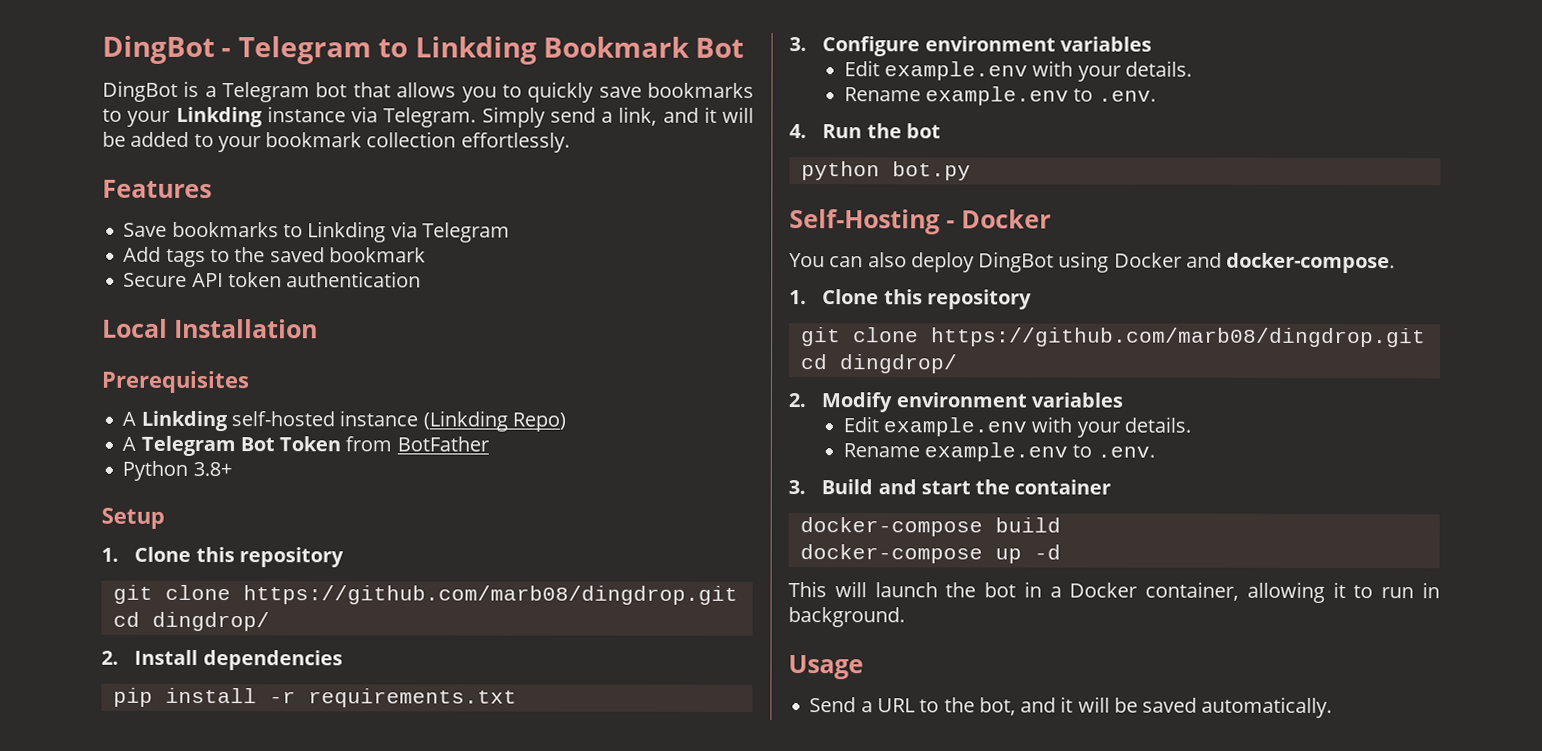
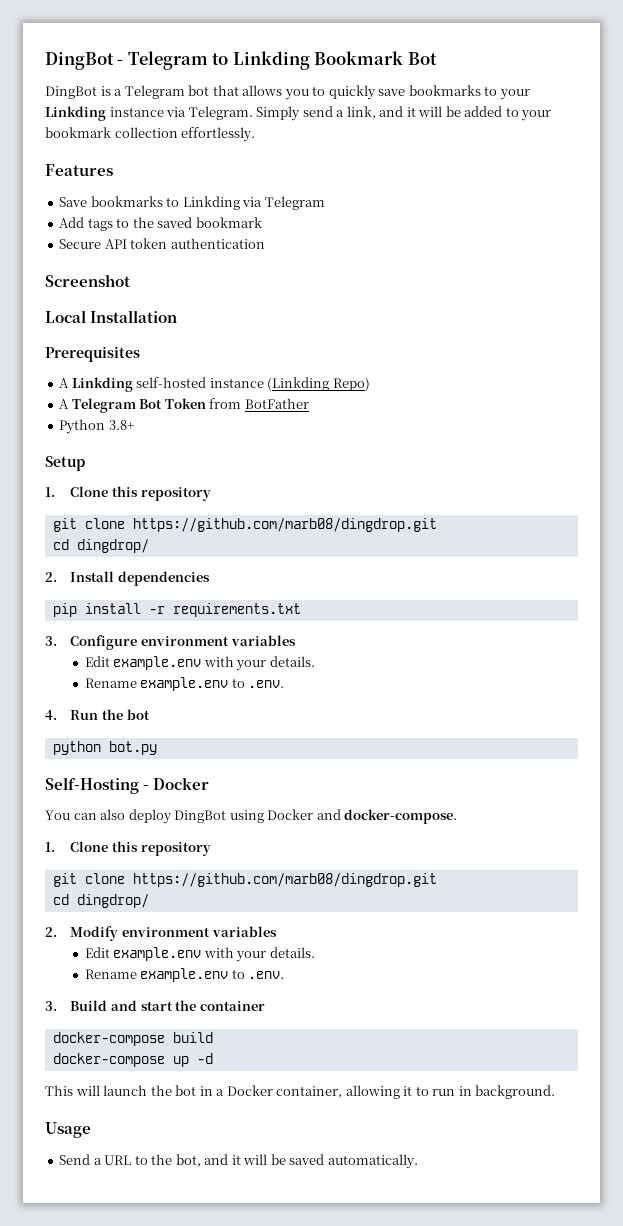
(422, 279) none -> [45,274,130,287] // Screenshot

